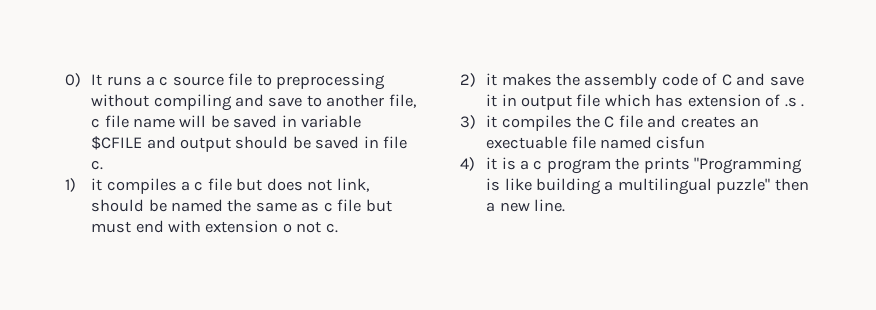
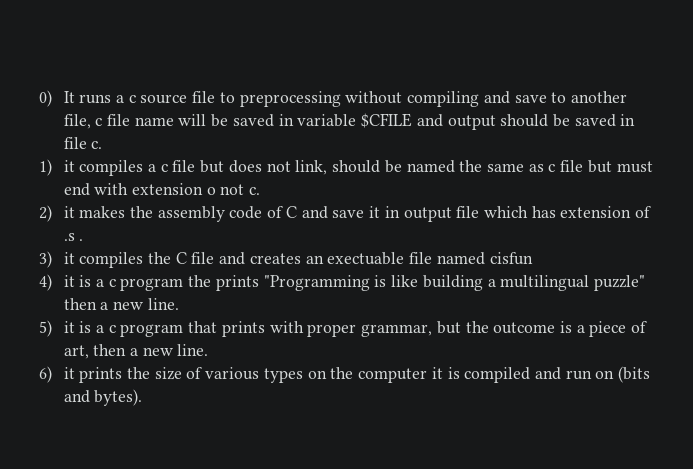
(566, 205) none -> [39,320,648,337] [63,344,209,359] [39,366,651,383] [63,389,143,406] // 5) it is a c program that prints with proper grammar, but the outcome is a piece of art, then a new line. // 6) it prints the size of various types on the computer it is compiled and run on (bits and bytes).

